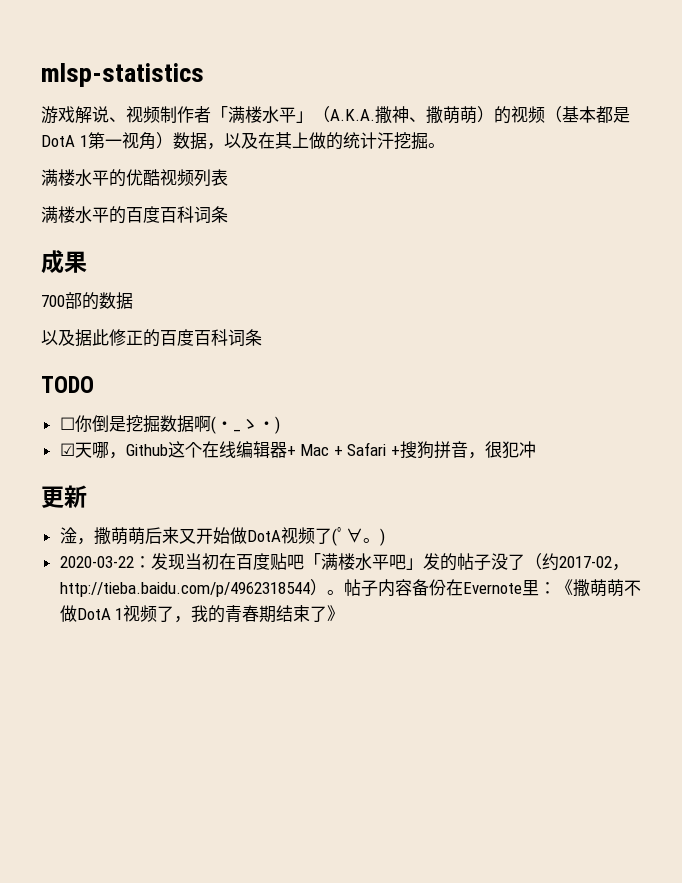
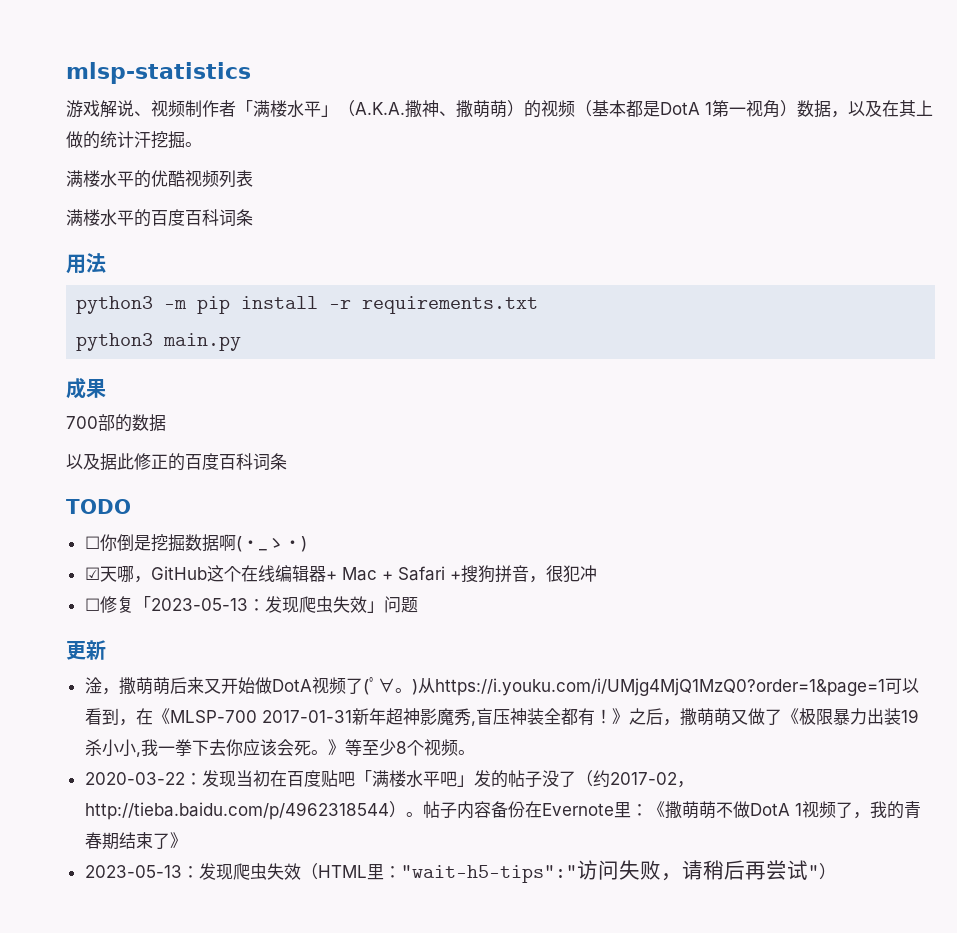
(228, 214) none -> [66,253,106,274] [76,296,539,314] [76,333,242,351] // 用法 // python3 -m pip install -r requirements.txt // python3 main.py
[125,444,168,456] Github -> [150,566,207,580] GitHub
(537, 449) none -> [84,596,418,613] // ☐修复「2023-05-13：发现爬虫失效」问题
(385, 537) none -> [417,678,919,696] [84,708,919,726] [84,739,475,757] 从https://i.youku.com/i/UMjg4MjQ1MzQ0?order=1&page=1可以看到，在《MLSP-700 2017-01-31新年超神影魔秀,盲压神装全都有！》之后，撒萌萌又做了《极限暴力出装19杀小小,我一拳下去你应该会死。》等至少8个视频。
(345, 613) none -> [84,860,836,883] // 2023-05-13：发现爬虫失效（HTML里："wait-h5-tips":"访问失败，请稍后再尝试"）

